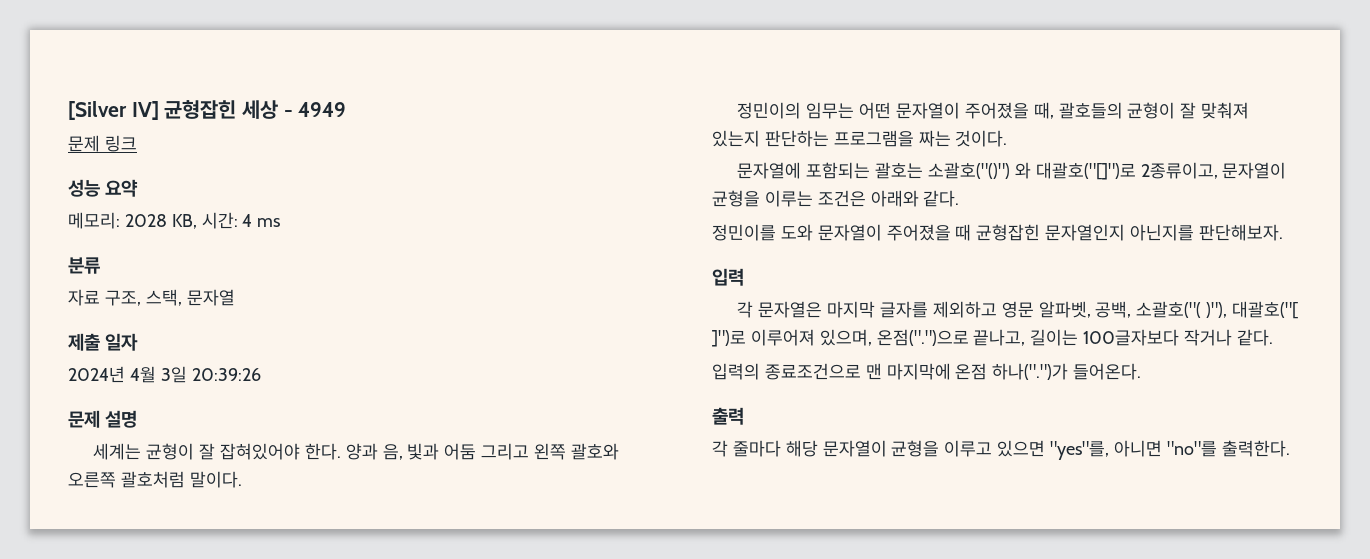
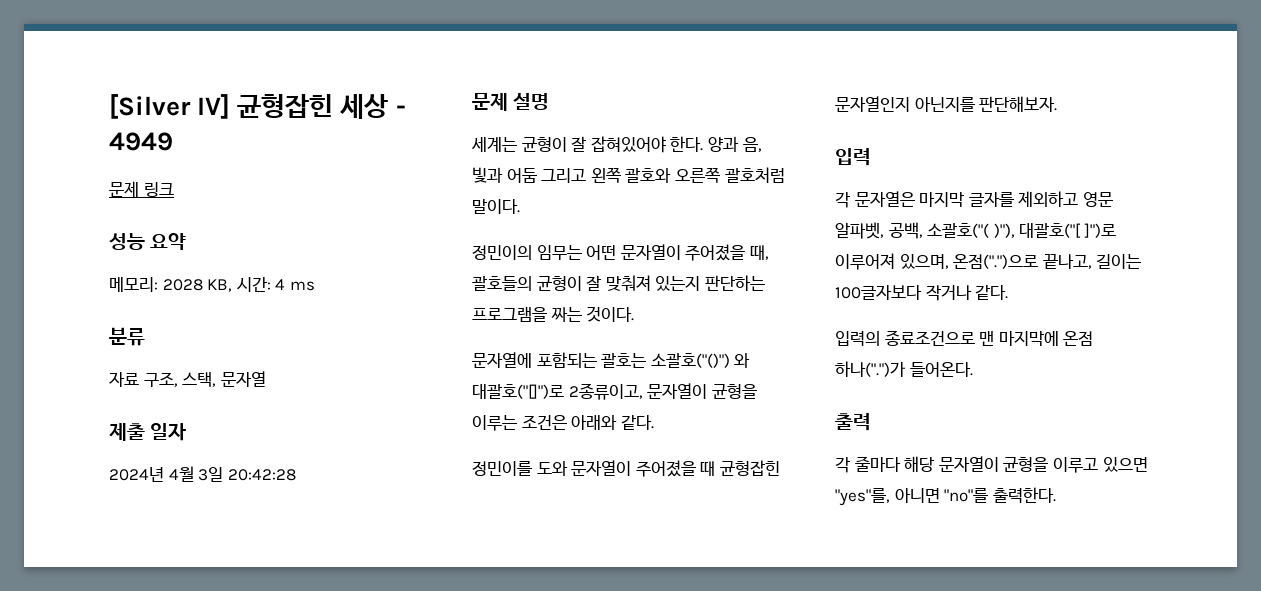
[191,368,261,381] 20:39:26 -> [227,469,296,481] 20:42:28

